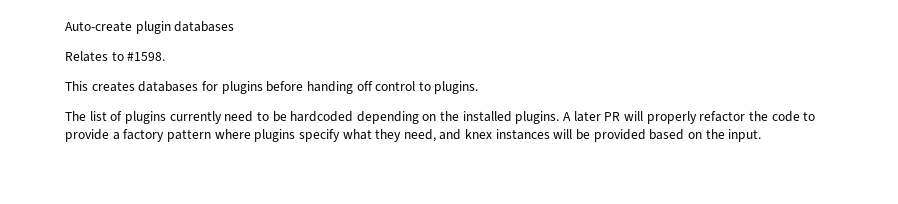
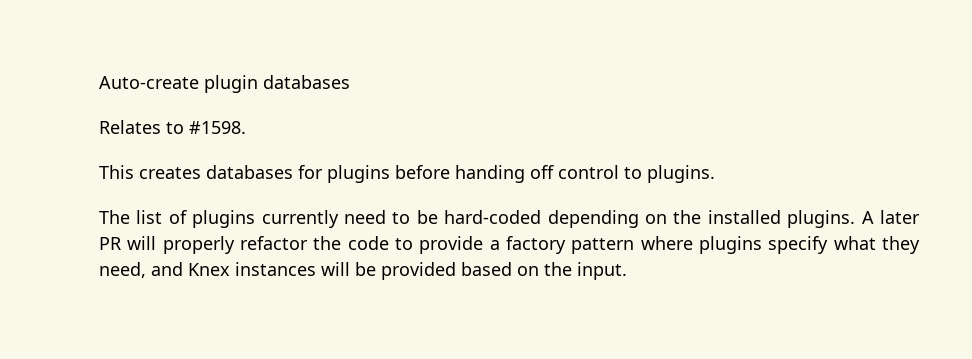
[290,111,354,122] hardcoded -> [444,210,542,224] hard-coded
[465,129,493,139] knex -> [188,263,230,276] Knex

